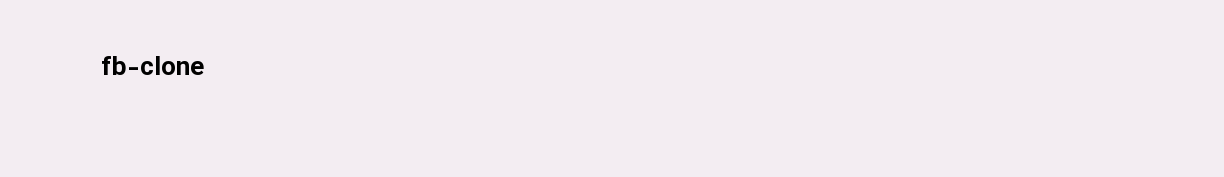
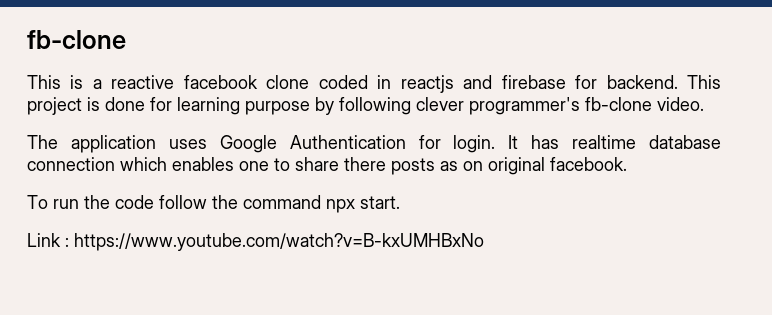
[101,56,204,75] fb-clone -> [27,30,126,49] [27,75,721,93] [27,97,704,115] [27,135,721,153] [27,157,627,175] [27,195,400,213] [27,233,484,251] fb-clone // This is a reactive facebook clone coded in reactjs and firebase for backend. This project is done for learning purpose by following clever programmer's fb-clone video. // The application uses Google Authentication for login. It has realtime database connection which enables one to share there posts as on original facebook. // To run the code follow the command npx start. // Link : https://www.youtube.com/watch?v=B-kxUMHBxNo

